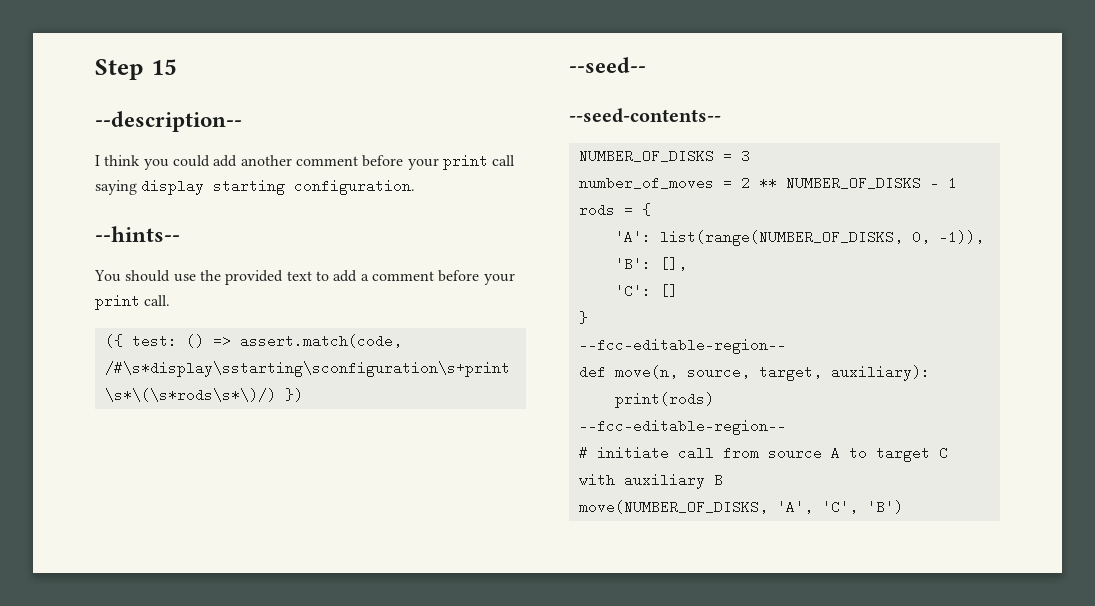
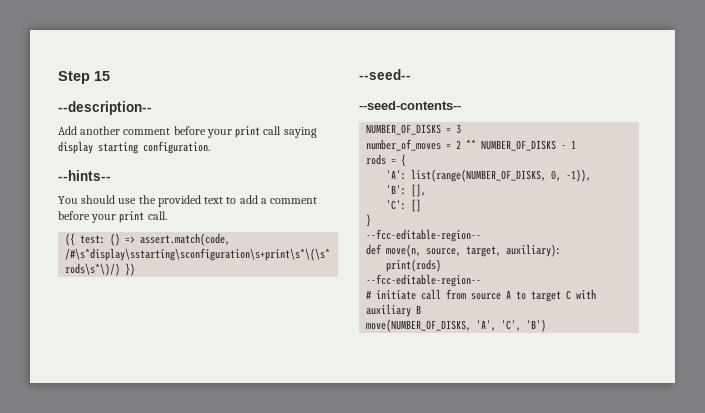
[95,155,238,170] I think you could add -> [58,126,77,135] Add

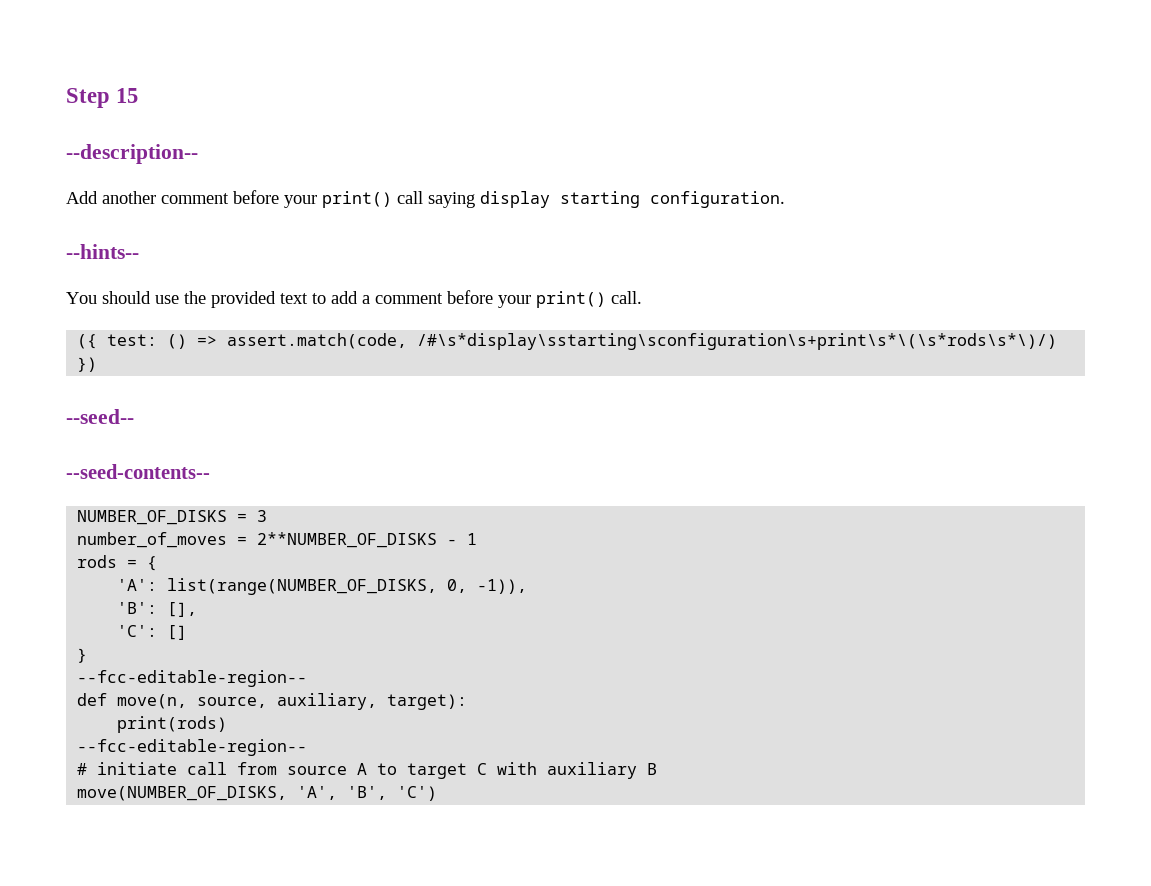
[235,126,261,138] print -> [322,191,392,208] print()
[119,211,145,223] print -> [536,291,606,308] print()
[456,139,557,151] 2 ** NUMBER_OF_DISKS -> [257,532,438,548] 2**NUMBER_OF_DISKS
[466,244,562,257] target, auxiliary): -> [277,693,468,710] auxiliary, target):
[501,319,547,332] 'C', 'B') -> [347,786,438,801] 'B', 'C')

